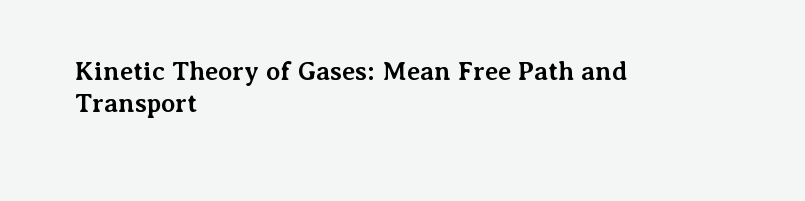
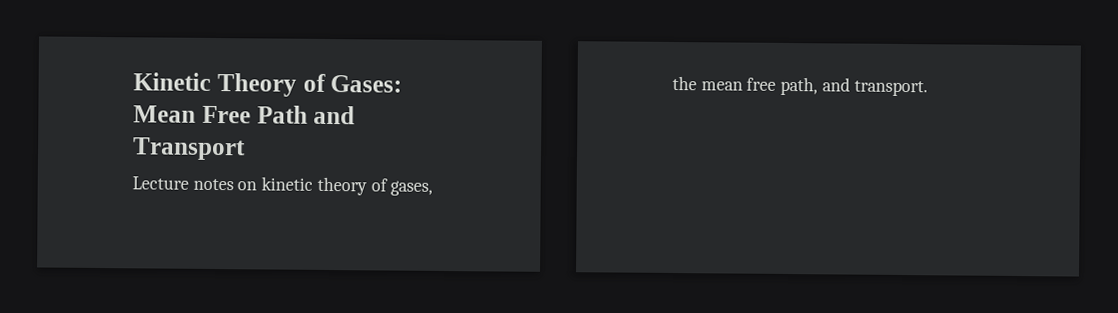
(197, 106) none -> [132,176,434,196] [672,75,928,97] // Lecture notes on kinetic theory of gases, the mean free path, and transport.

